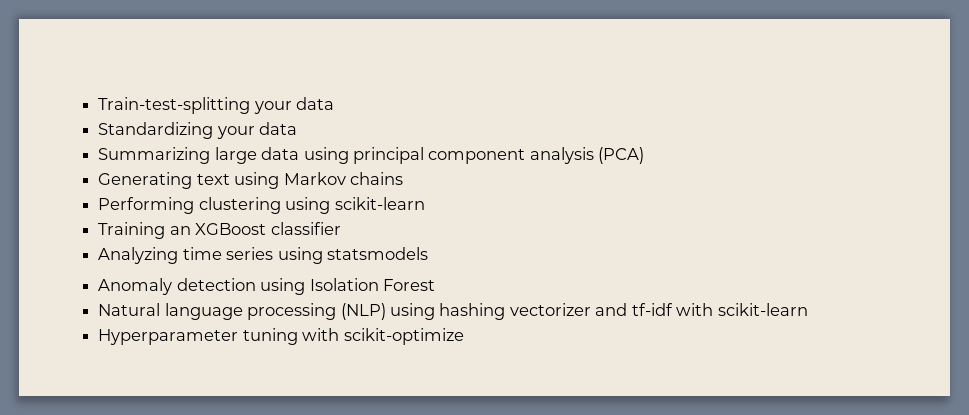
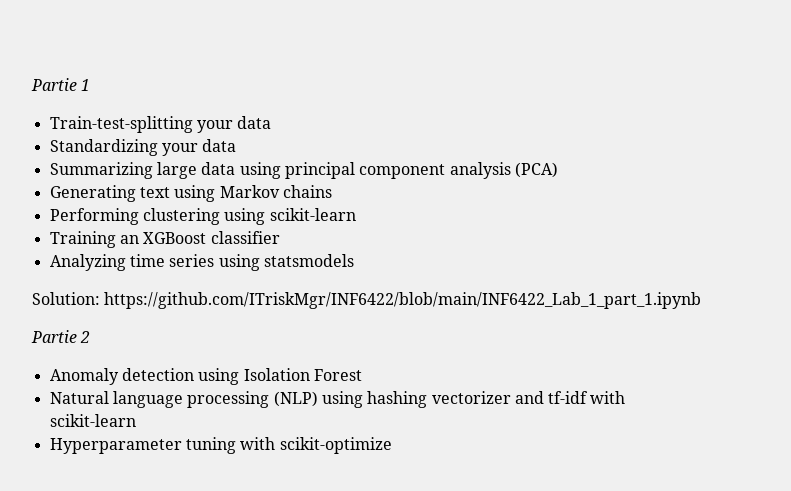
(98, 105) none -> [31,78,91,91] Partie 1 //
(428, 253) none -> [32,292,702,309] [31,330,91,343] // Solution: https://github.com/ITriskMgr/INF6422/blob/main/INF6422_Lab_1_part_1.ipynb // Partie 2

